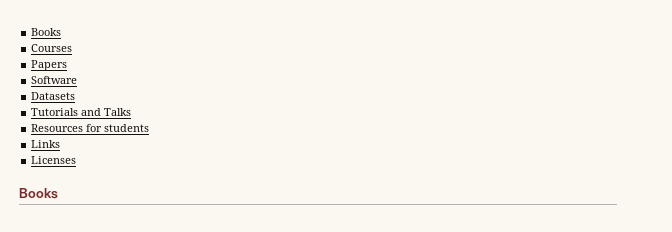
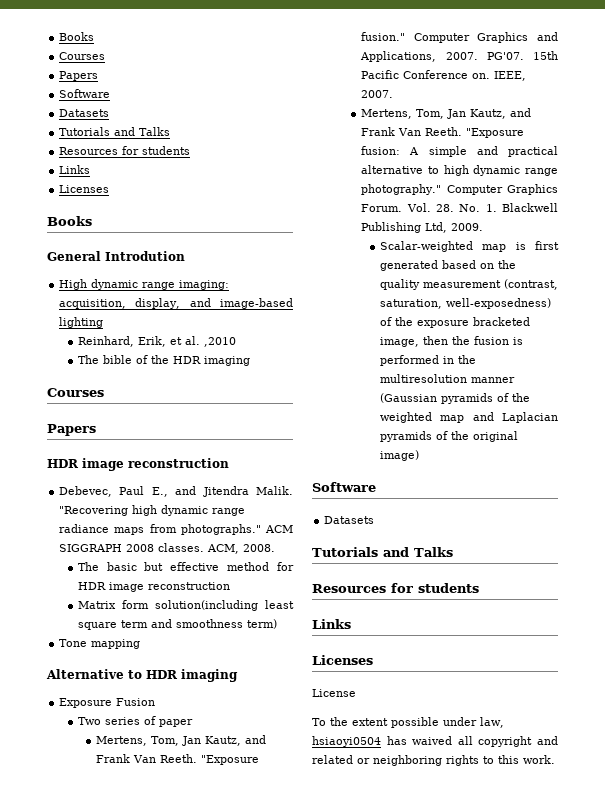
(58, 193) none -> [47,251,185,261] [59,279,230,290] [59,298,293,309] [59,317,104,328] [77,336,236,347] [77,355,250,366] [47,388,104,397] [47,424,96,436] [47,458,229,471] [59,486,293,497] [59,505,246,516] [59,524,293,535] [59,543,276,554] [77,562,294,571] [77,582,230,592] [77,600,294,611] [77,619,277,630] [59,639,141,649] [46,669,238,682] [59,698,156,708] [77,716,193,727] [96,735,267,746] [96,754,260,765] [361,32,558,43] [360,51,558,62] [361,70,527,81] [361,90,394,98] [361,108,532,119] [361,127,525,138] [361,146,558,157] [361,165,558,176] [361,184,558,195] [361,203,558,212] [361,222,484,233] [379,241,559,252] [379,260,516,271] [379,279,558,290] [379,298,551,309] [379,317,530,328] [379,336,523,347] [379,355,476,366] [379,374,515,383] [379,393,530,404] [379,412,558,423] [379,431,518,442] [379,450,419,461] [312,482,376,492] [324,516,375,524] [312,547,453,557] [312,583,479,593] [312,619,351,629] [312,655,373,665] [312,689,356,697] [312,717,504,728] [312,736,558,747] [312,755,555,766] // General Introdution // High dynamic range imaging: acquisition, display, and image-based lighting // Reinhard, Erik, et al. ,2010 // The bible of the HDR imaging // Courses // Papers // HDR image reconstruction // Debevec, Paul E., and Jitendra Malik. "Recovering high dynamic range radiance maps from photographs." ACM SIGGRAPH 2008 classes. ACM, 2008. // The basic but effective method for HDR image reconstruction // Matrix form solution(including least square term and smoothness term) // Tone mapping // Alternative to HDR imaging // Exposure Fusion // Two series of paper // Mertens, Tom, Jan Kautz, and Frank Van Reeth. "Exposure fusion." Computer Graphics and Applications, 2007. PG'07. 15th Pacific Conference on. IEEE, 2007. // Mertens, Tom, Jan Kautz, and Frank Van Reeth. "Exposure fusion: A simple and practical alternative to high dynamic range photography." Computer Graphics Forum. Vol. 28. No. 1. Blackwell Publishing Ltd, 2009. // Scalar-weighted map is first generated based on the quality measurement (contrast, saturation, well-exposedness) of the exposure bracketed image, then the fusion is performed in the multiresolution manner (Gaussian pyramids of the weighted map and Laplacian pyramids of the original image) // Software // Datasets // Tutorials and Talks // Resources for students // Links // Licenses // License // To the extent possible under law, hsiaoyi0504 has waived all copyright and related or neighboring rights to this work.

